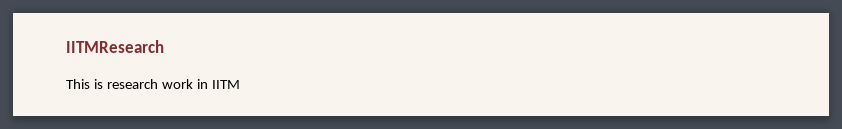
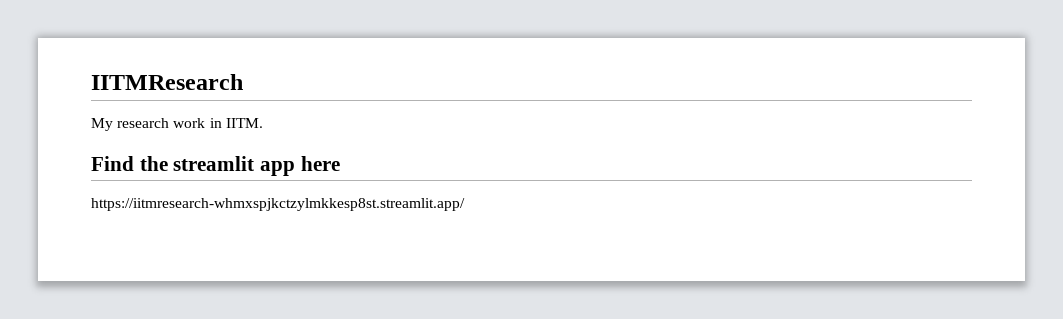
[66,79,103,89] This is -> [91,118,113,131] My
[211,80,240,89] IITM -> [225,118,263,128] [91,156,340,176] [91,198,465,211] IITM. // Find the streamlit app here // https://iitmresearch-whmxspjkctzylmkkesp8st.streamlit.app/

